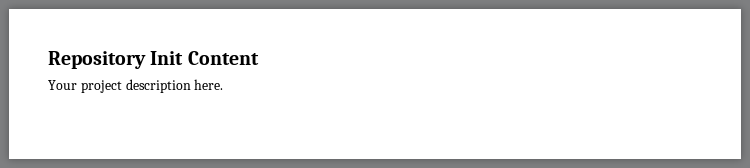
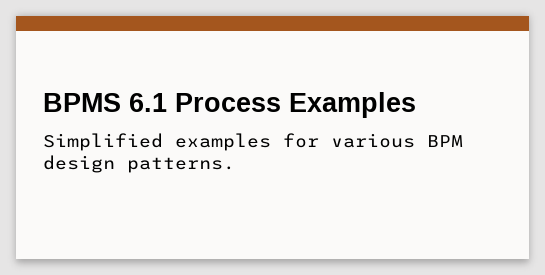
[48,51,259,69] [48,79,224,93] Repository Init Content // Your project description here. -> [43,92,416,118] [43,133,463,151] [43,155,235,173] BPMS 6.1 Process Examples // Simplified examples for various BPM design patterns.

